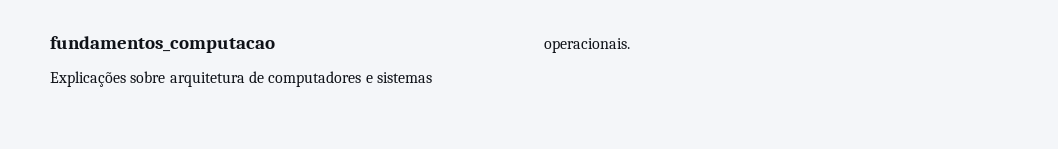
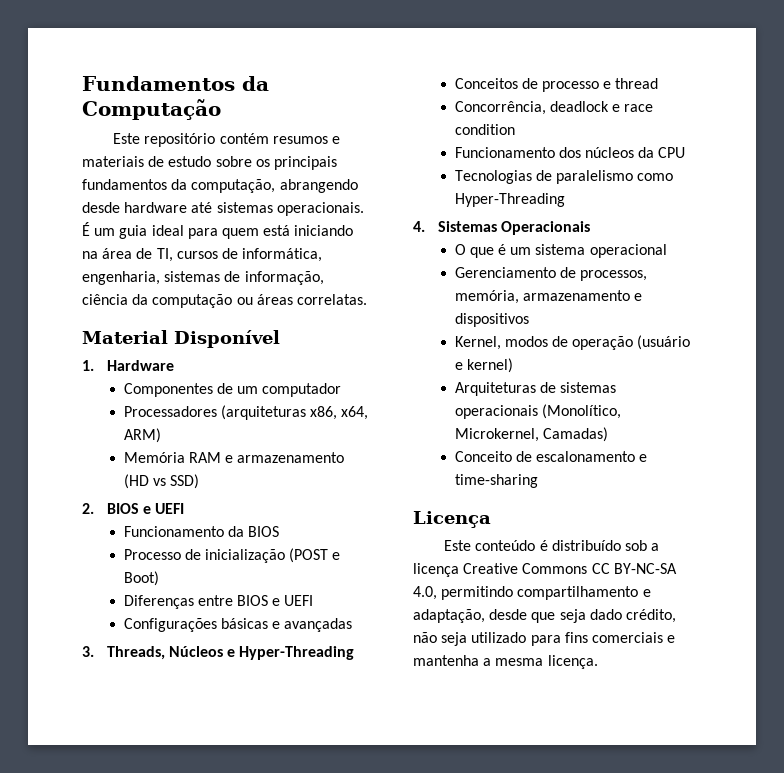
[50,36,275,53] [50,71,432,87] [544,38,630,53] fundamentos_computacao // Explicações sobre arquitetura de computadores e sistemas operacionais. -> [82,76,269,91] [82,99,221,120] [113,133,340,147] [82,156,337,170] [82,179,358,193] [82,202,364,216] [82,222,354,239] [82,248,323,262] [82,271,324,285] [82,294,367,308] [82,330,280,348] [82,360,174,371] [123,383,342,397] [123,405,369,420] [123,428,161,443] [123,452,345,463] [123,474,200,489] [82,503,185,514] [123,526,280,537] [123,548,341,563] [123,571,159,586] [123,595,314,609] [123,618,353,632] [82,646,355,660] [454,78,659,92] [454,101,654,115] [454,124,515,135] [454,147,686,158] [454,170,674,184] [454,193,565,207] [413,221,590,235] [454,244,667,258] [454,267,648,281] [454,290,643,304] [454,313,529,327] [454,335,691,350] [454,358,513,373] [454,382,617,396] [454,404,621,419] [454,427,608,442] [454,451,648,462] [454,474,538,488] [413,511,491,528] [444,540,660,551] [413,563,677,577] [413,586,651,600] [413,609,676,623] [413,632,676,646] [413,655,598,669] Fundamentos da Computação // Este repositório contém resumos e materiais de estudo sobre os principais fundamentos da computação, abrangendo desde hardware até sistemas operacionais. É um guia ideal para quem está iniciando na área de TI, cursos de informática, engenharia, sistemas de informação, ciência da computação ou áreas correlatas. // Material Disponível // 1. Hardware // Componentes de um computador // Processadores (arquiteturas x86, x64, ARM) // Memória RAM e armazenamento (HD vs SSD) // 2. BIOS e UEFI // Funcionamento da BIOS // Processo de inicialização (POST e Boot) // Diferenças entre BIOS e UEFI // Configurações básicas e avançadas // 3. Threads, Núcleos e Hyper-Threading // Conceitos de processo e thread // Concorrência, deadlock e race condition // Funcionamento dos núcleos da CPU // Tecnologias de paralelismo como Hyper-Threading // 4. Sistemas Operacionais // O que é um sistema operacional // Gerenciamento de processos, memória, armazenamento e dispositivos // Kernel, modos de operação (usuário e kernel) // Arquiteturas de sistemas operacionais (Monolítico, Microkernel, Camadas) // Conceito de escalonamento e time-sharing // Licença // Este conteúdo é distribuído sob a licença Creative Commons CC BY-NC-SA 4.0, permitindo compartilhamento e adaptação, desde que seja dado crédito, não seja utilizado para fins comerciais e mantenha a mesma licença.

